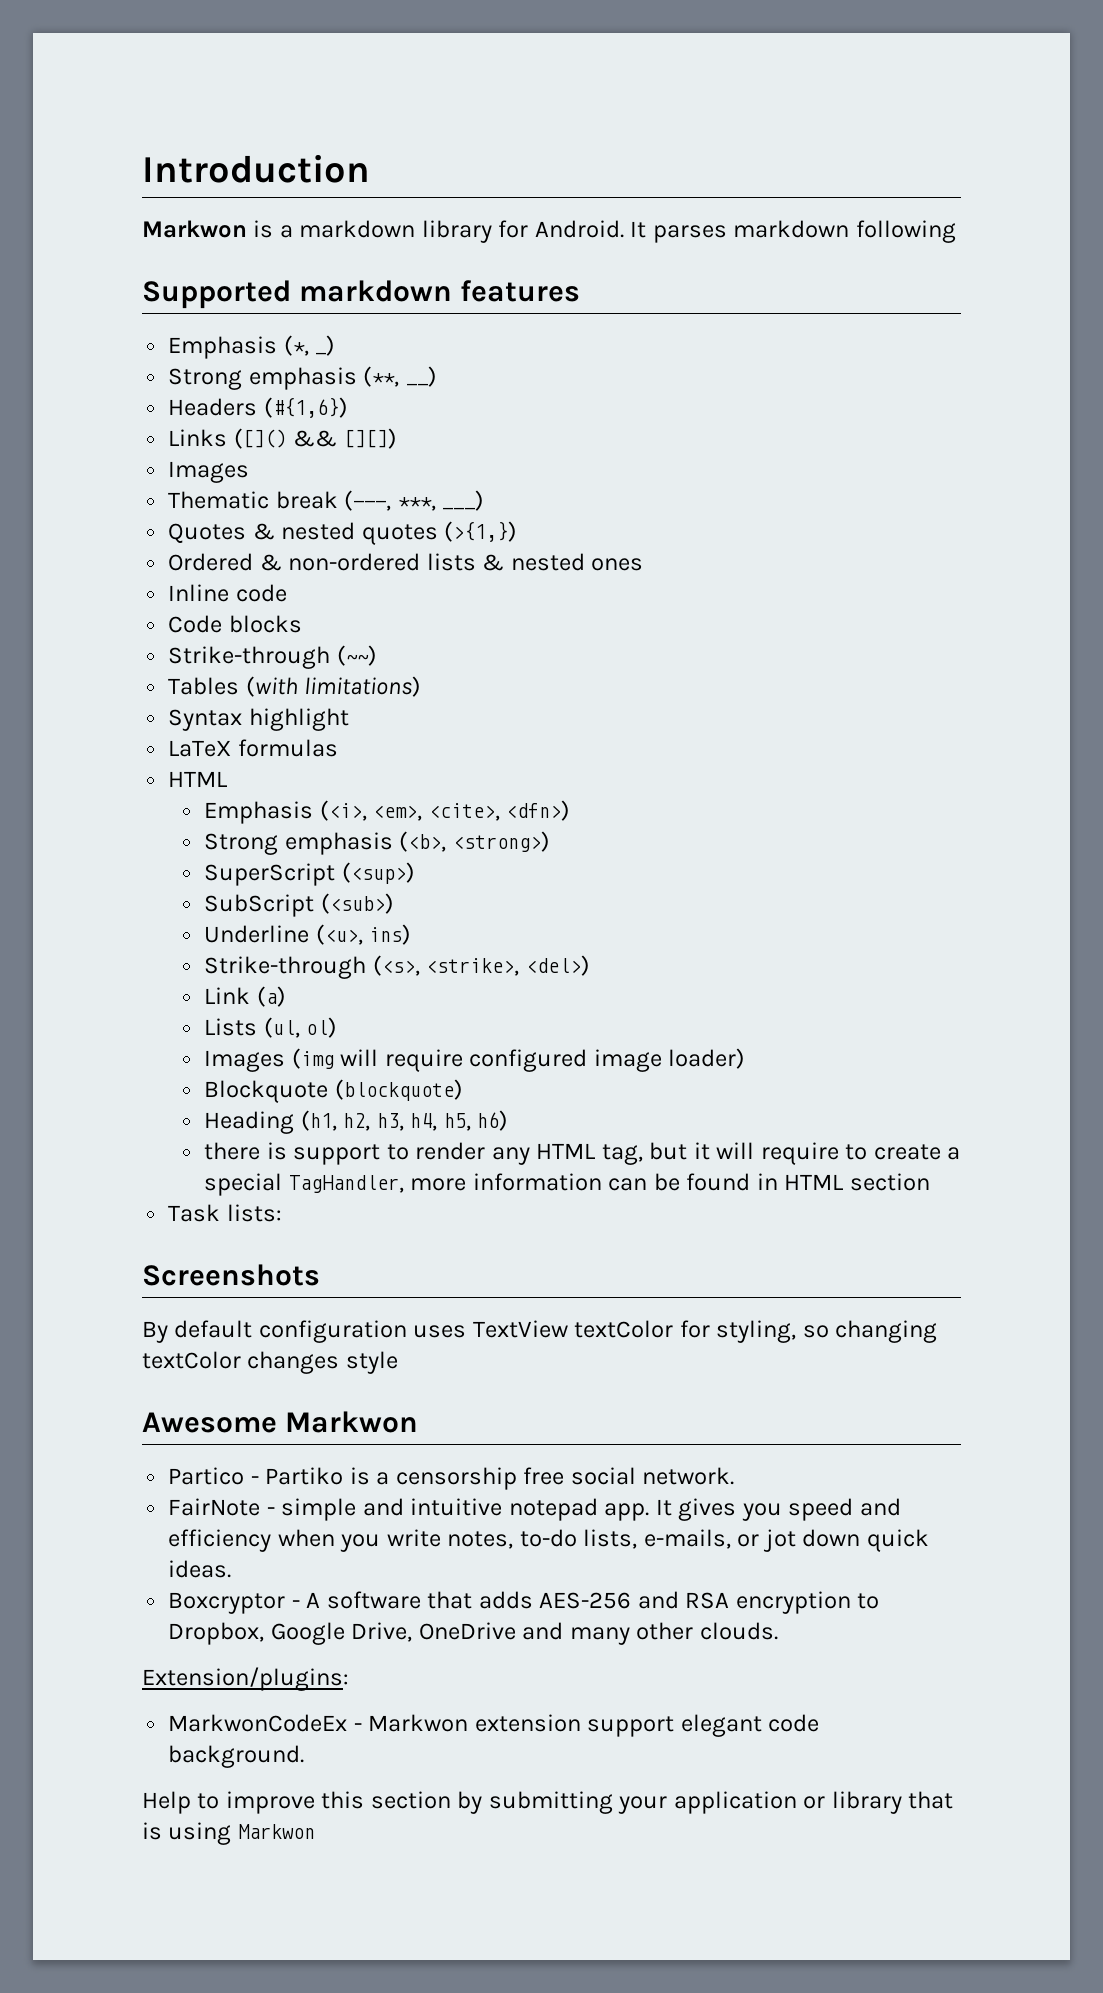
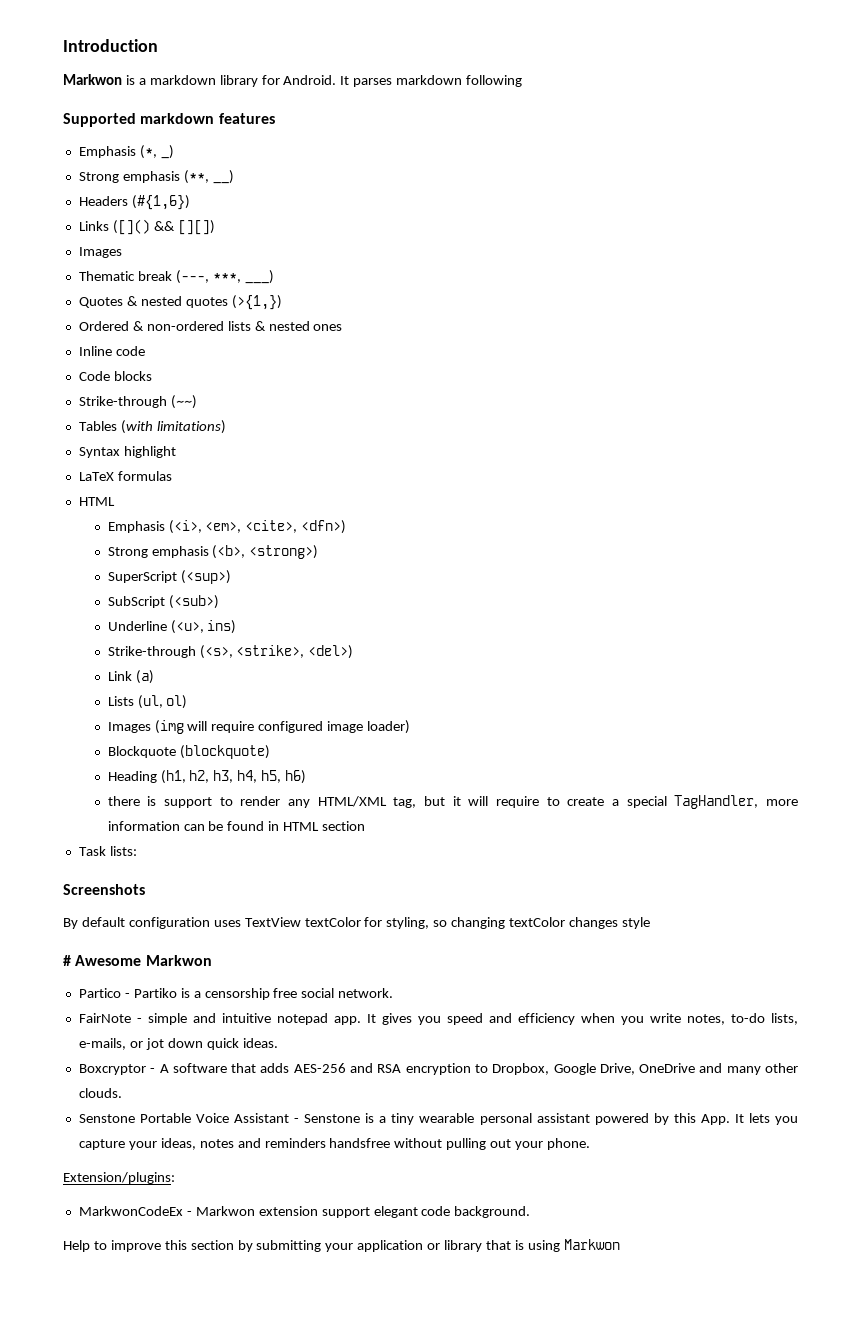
[536,1143,596,1159] HTML -> [317,796,387,807] HTML/XML
(398, 1362) none -> [63,955,71,966] #
(778, 1631) none -> [78,1113,798,1125] [78,1138,591,1150] // Senstone Portable Voice Assistant - Senstone is a tiny wearable personal assistant powered by this App. It lets you capture your ideas, notes and reminders handsfree without pulling out your phone.

